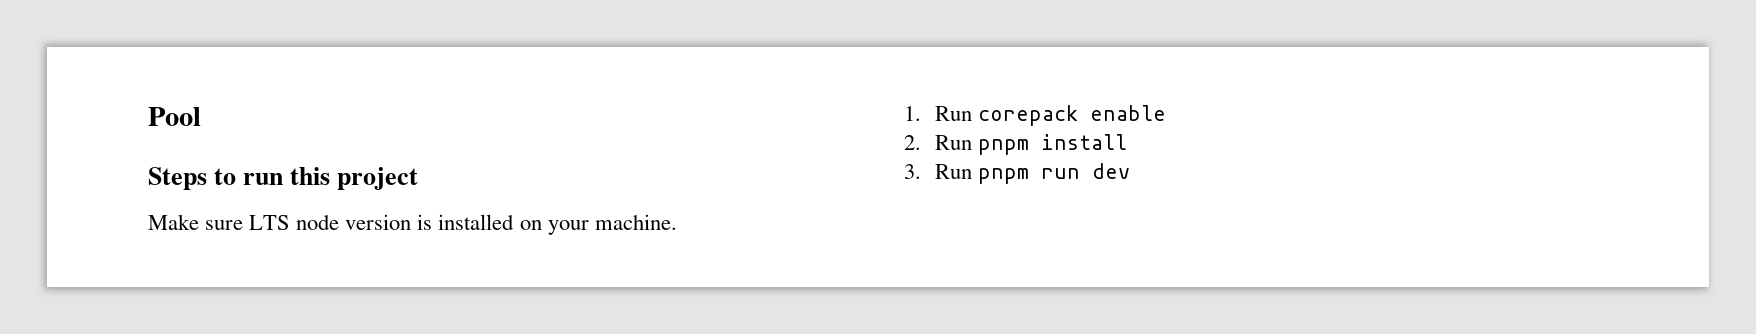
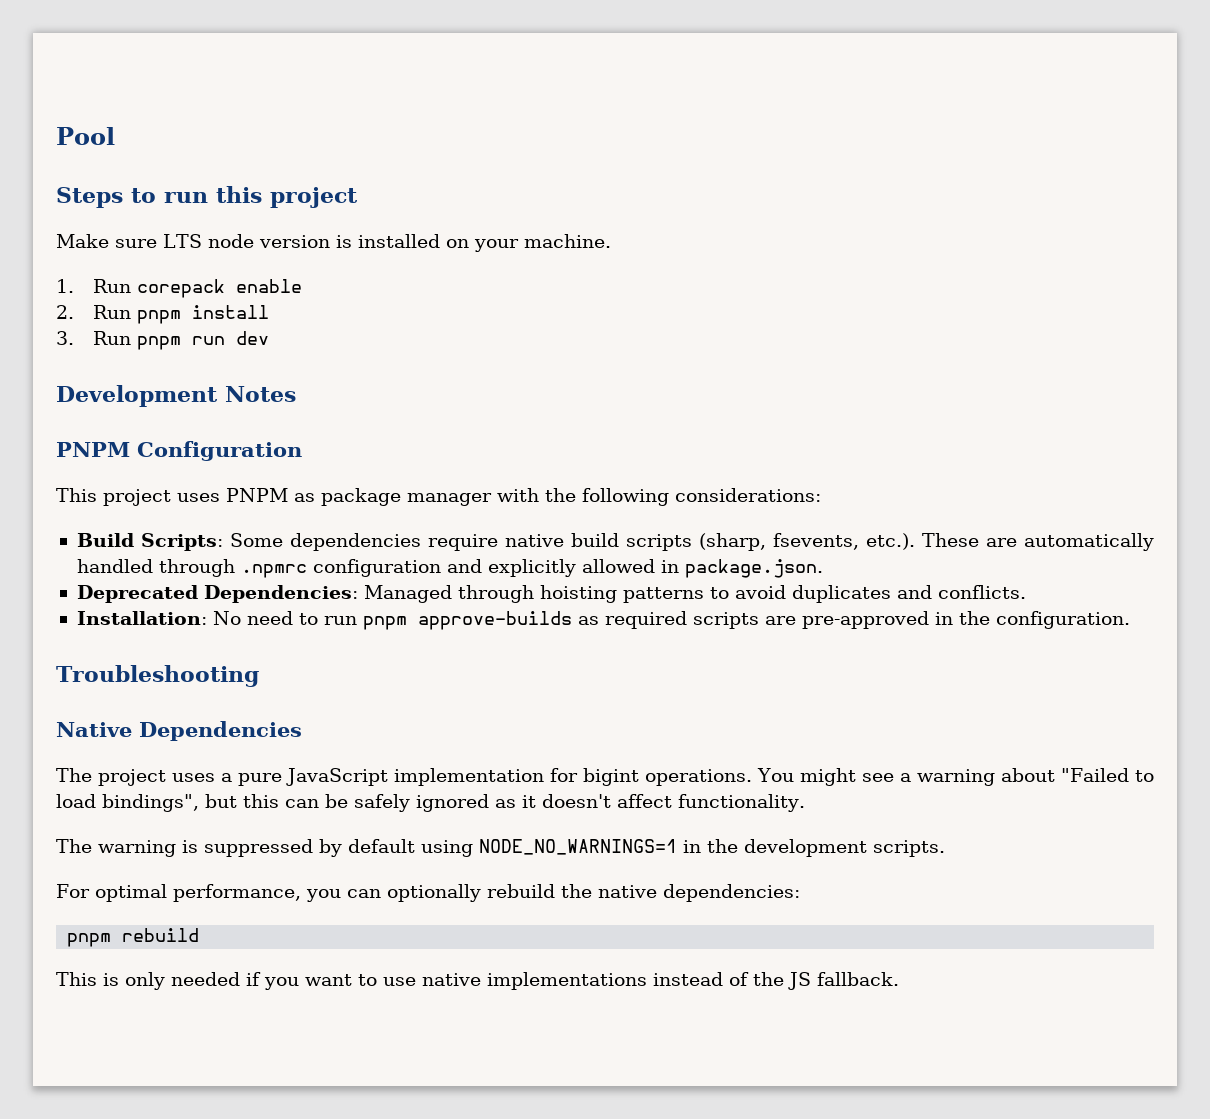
(1131, 171) none -> [56,385,296,407] [56,441,302,461] [56,488,821,506] [76,533,1154,551] [76,559,823,578] [76,585,1026,603] [76,611,1130,630] [56,665,259,687] [56,721,302,741] [56,768,1155,786] [56,794,805,812] [56,839,945,857] [56,884,800,902] [67,928,200,947] [56,972,899,990] // Development Notes // PNPM Configuration // This project uses PNPM as package manager with the following considerations: // Build Scripts: Some dependencies require native build scripts (sharp, fsevents, etc.). These are automatically handled through .npmrc configuration and explicitly allowed in package.json. // Deprecated Dependencies: Managed through hoisting patterns to avoid duplicates and conflicts. // Installation: No need to run pnpm approve-builds as required scripts are pre-approved in the configuration. // Troubleshooting // Native Dependencies // The project uses a pure JavaScript implementation for bigint operations. You might see a warning about "Failed to load bindings", but this can be safely ignored as it doesn't affect functionality. // The warning is suppressed by default using NODE_NO_WARNINGS=1 in the development scripts. // For optimal performance, you can optionally rebuild the native dependencies: // pnpm rebuild // This is only needed if you want to use native implementations instead of the JS fallback.

